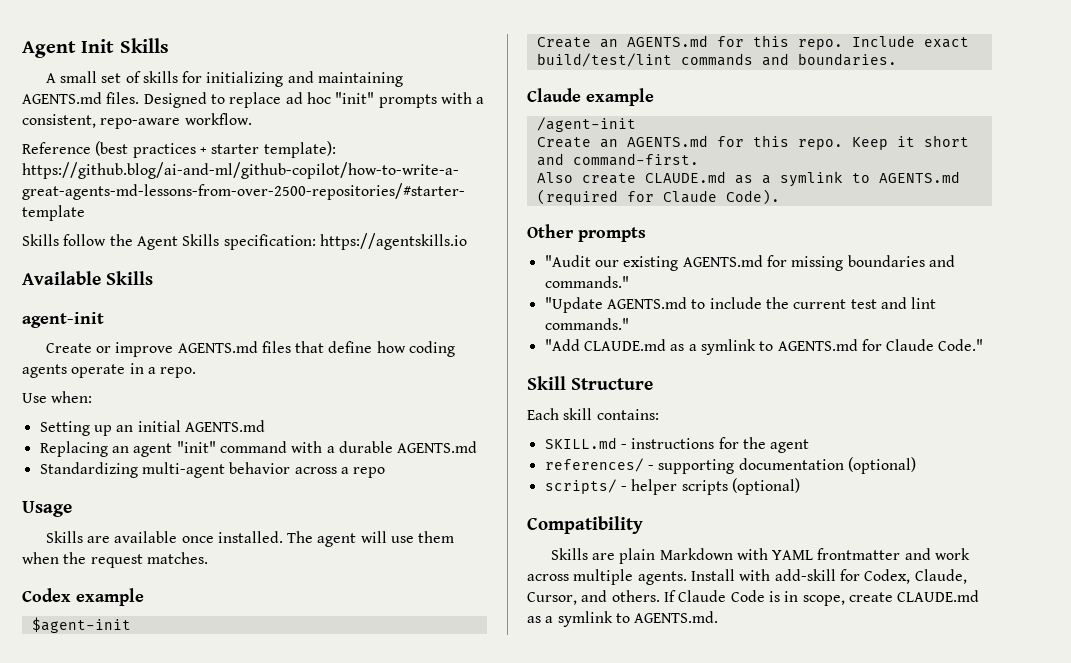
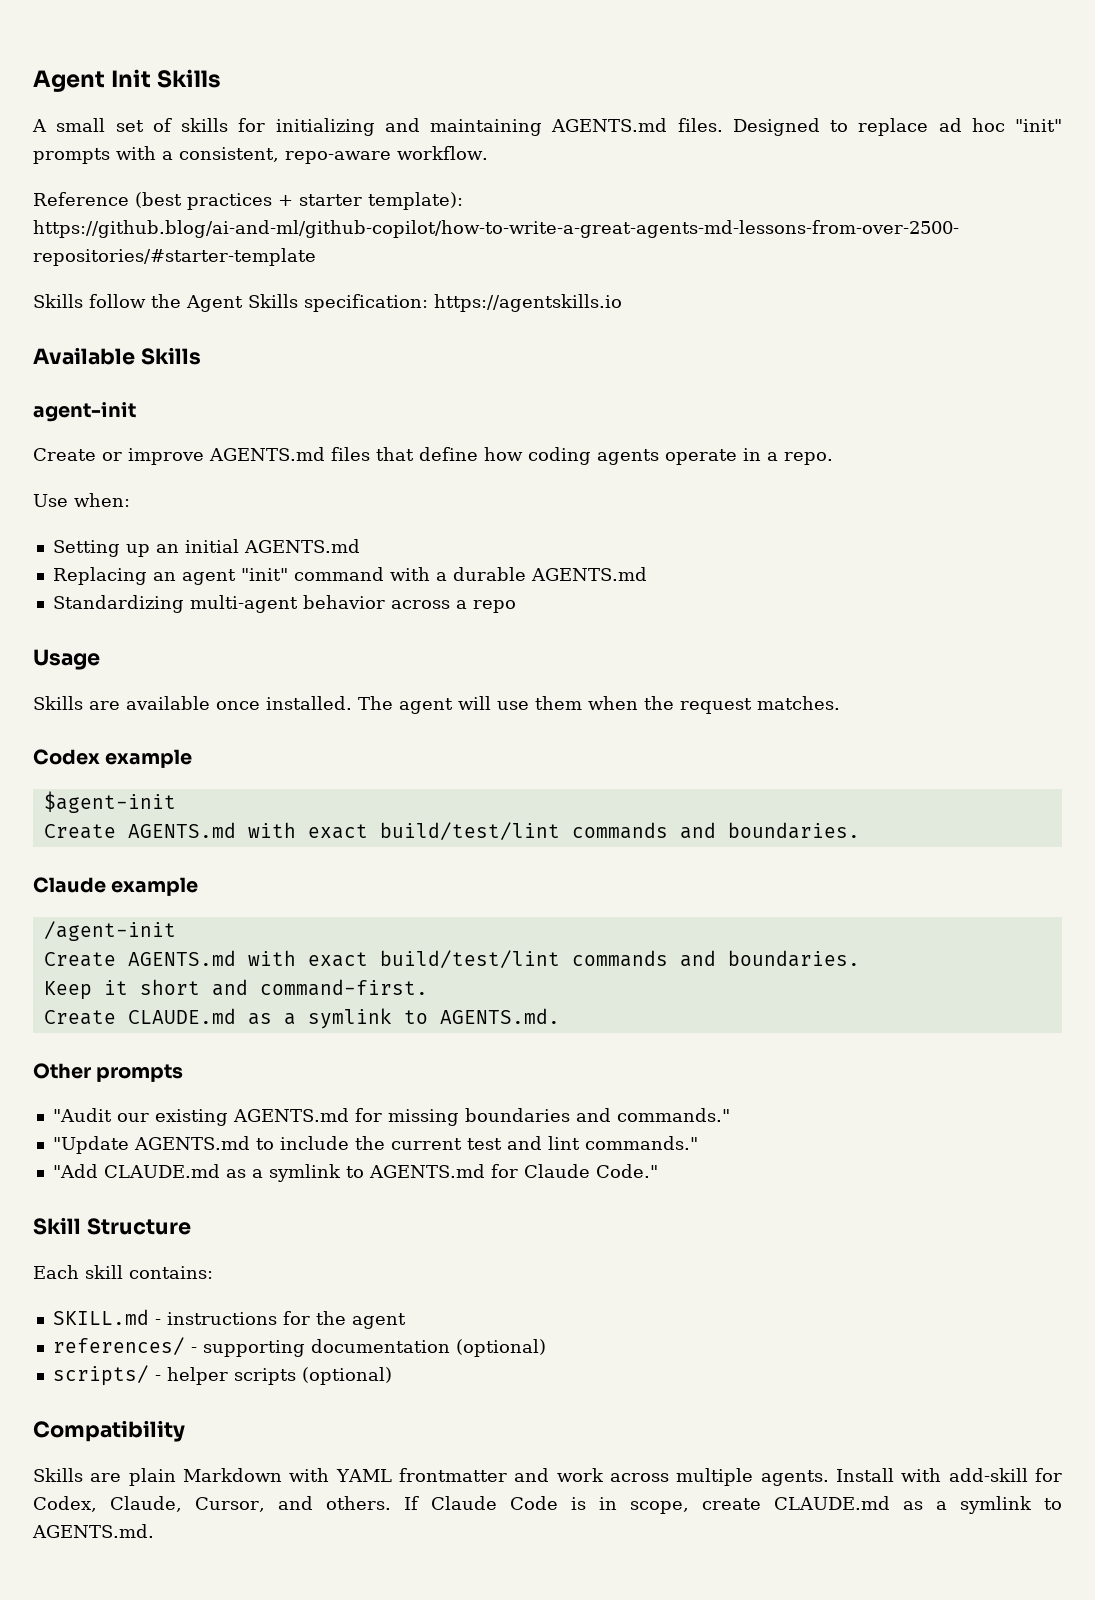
[599,35,915,50] an AGENTS.md for this repo. Include -> [127,822,296,838] AGENTS.md with
[599,135,843,150] an AGENTS.md for this repo. -> [127,950,860,968] AGENTS.md with exact build/test/lint commands and boundaries. //
[536,171,960,187] [536,189,780,205] Also create CLAUDE.md as a symlink to AGENTS.md (required for Claude Code). -> [43,1008,560,1029] Create CLAUDE.md as a symlink to AGENTS.md.

